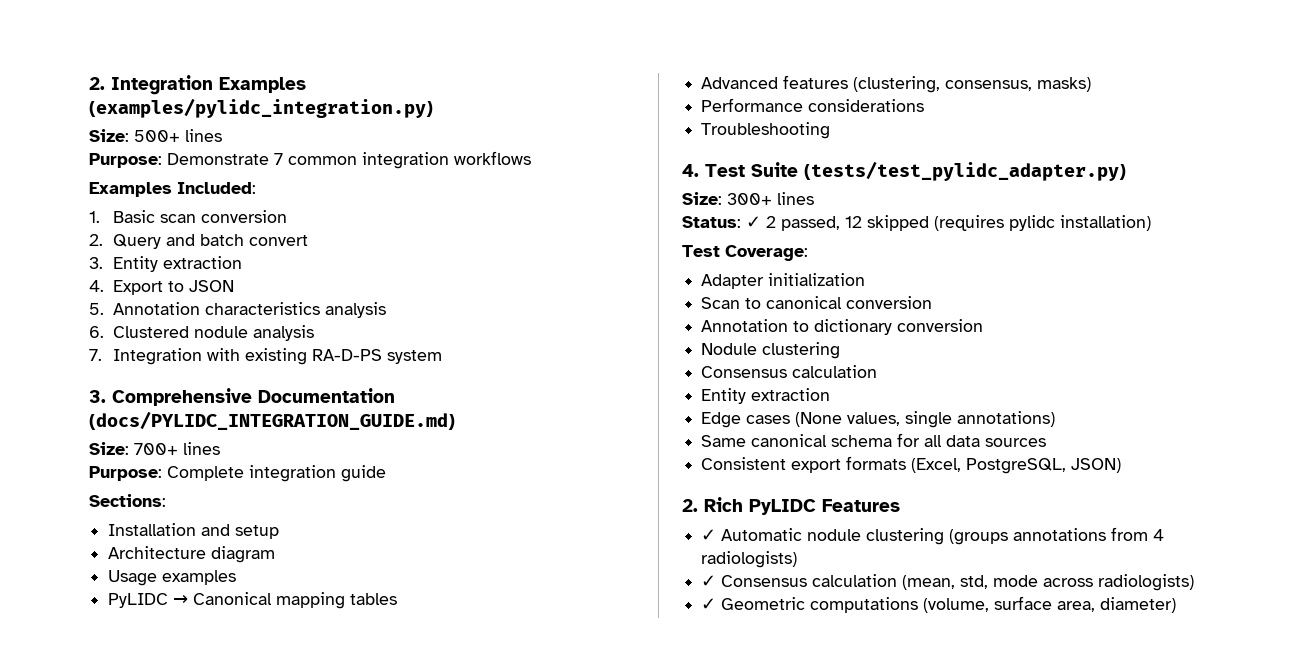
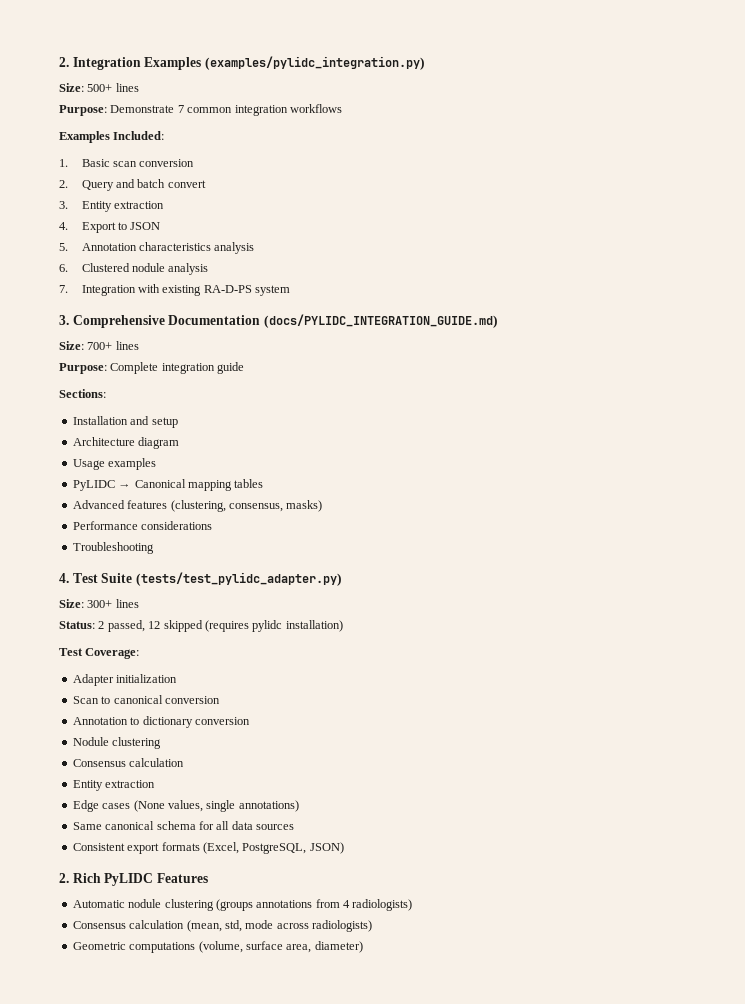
[746,216,761,228] ✓ -> (95, 625) none
[701,529,717,541] ✓ -> (208, 878) none
[701,575,717,587] ✓ -> (413, 905) none
[701,598,717,610] ✓ -> (372, 926) none

